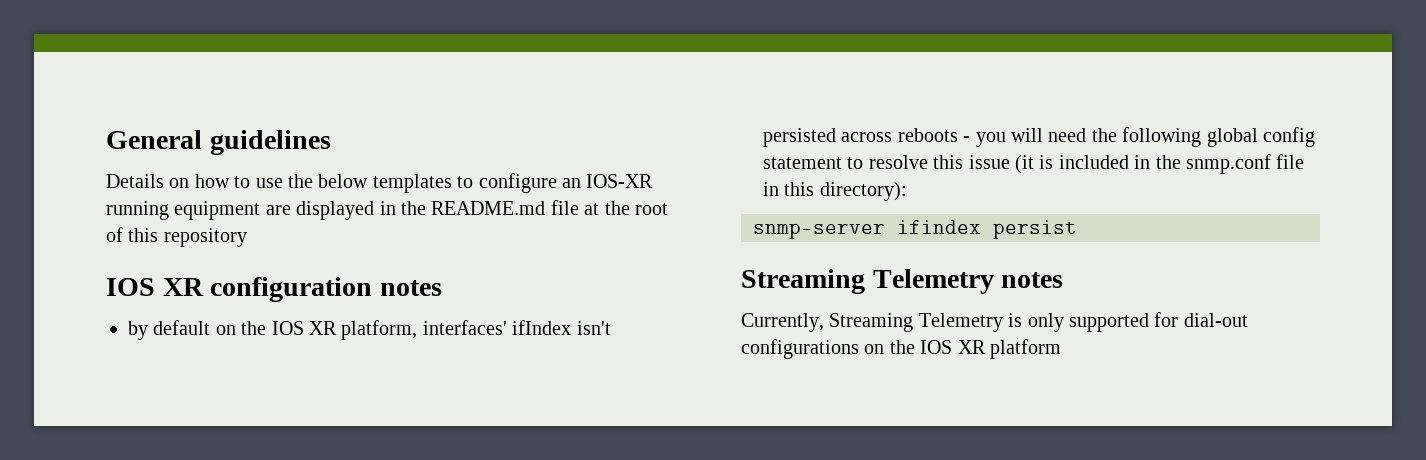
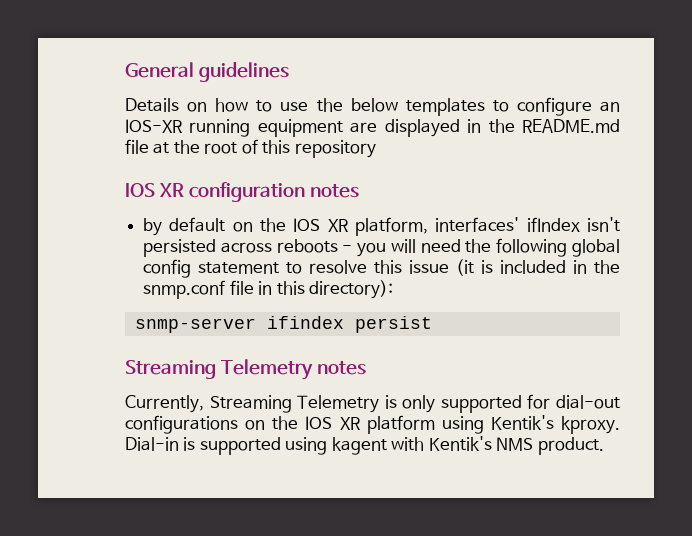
(1061, 349) none -> [441,415,620,434] [125,436,604,455] using Kentik's kproxy. Dial-in is supported using kagent with Kentik's NMS product.

